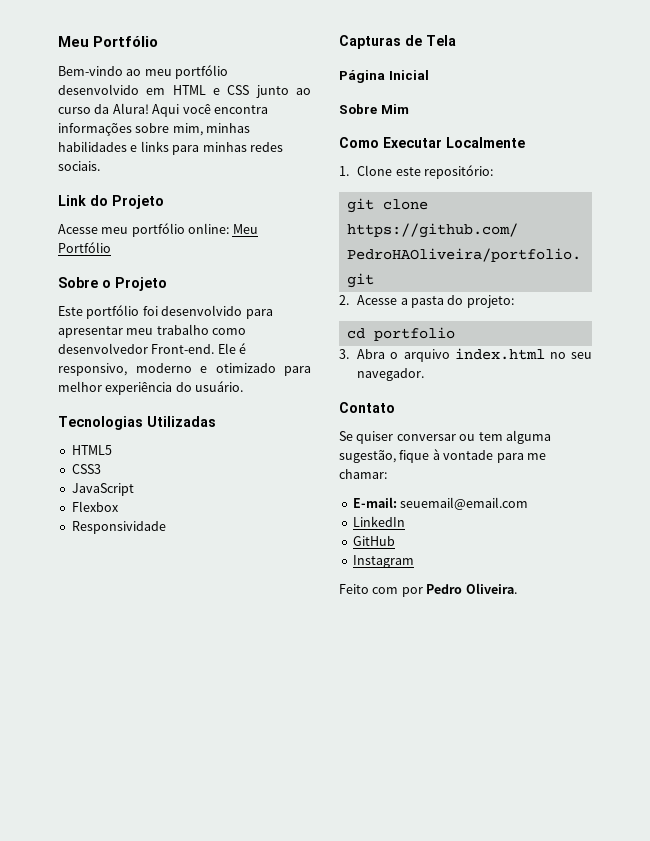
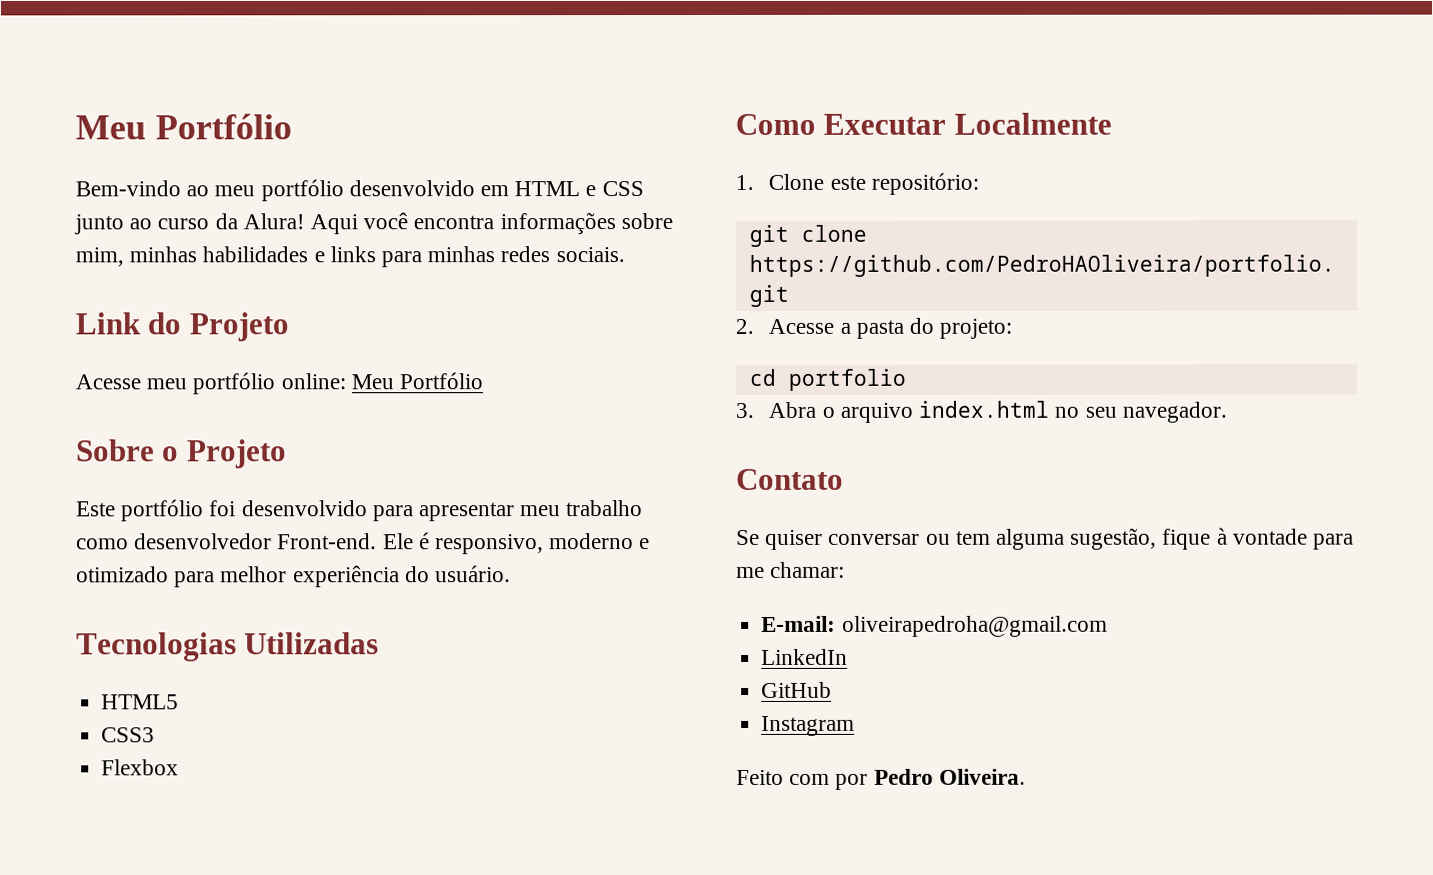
[71,483,134,496] // JavaScript -> (156, 735) none
[71,521,166,534] [339,35,456,49] [339,70,429,83] [339,104,409,114] // Responsividade // Capturas de Tela // Página Inicial // Sobre Mim -> (180, 767) none
[400,497,529,510] seuemail@email.com -> [841,615,1108,637] oliveirapedroha@gmail.com

